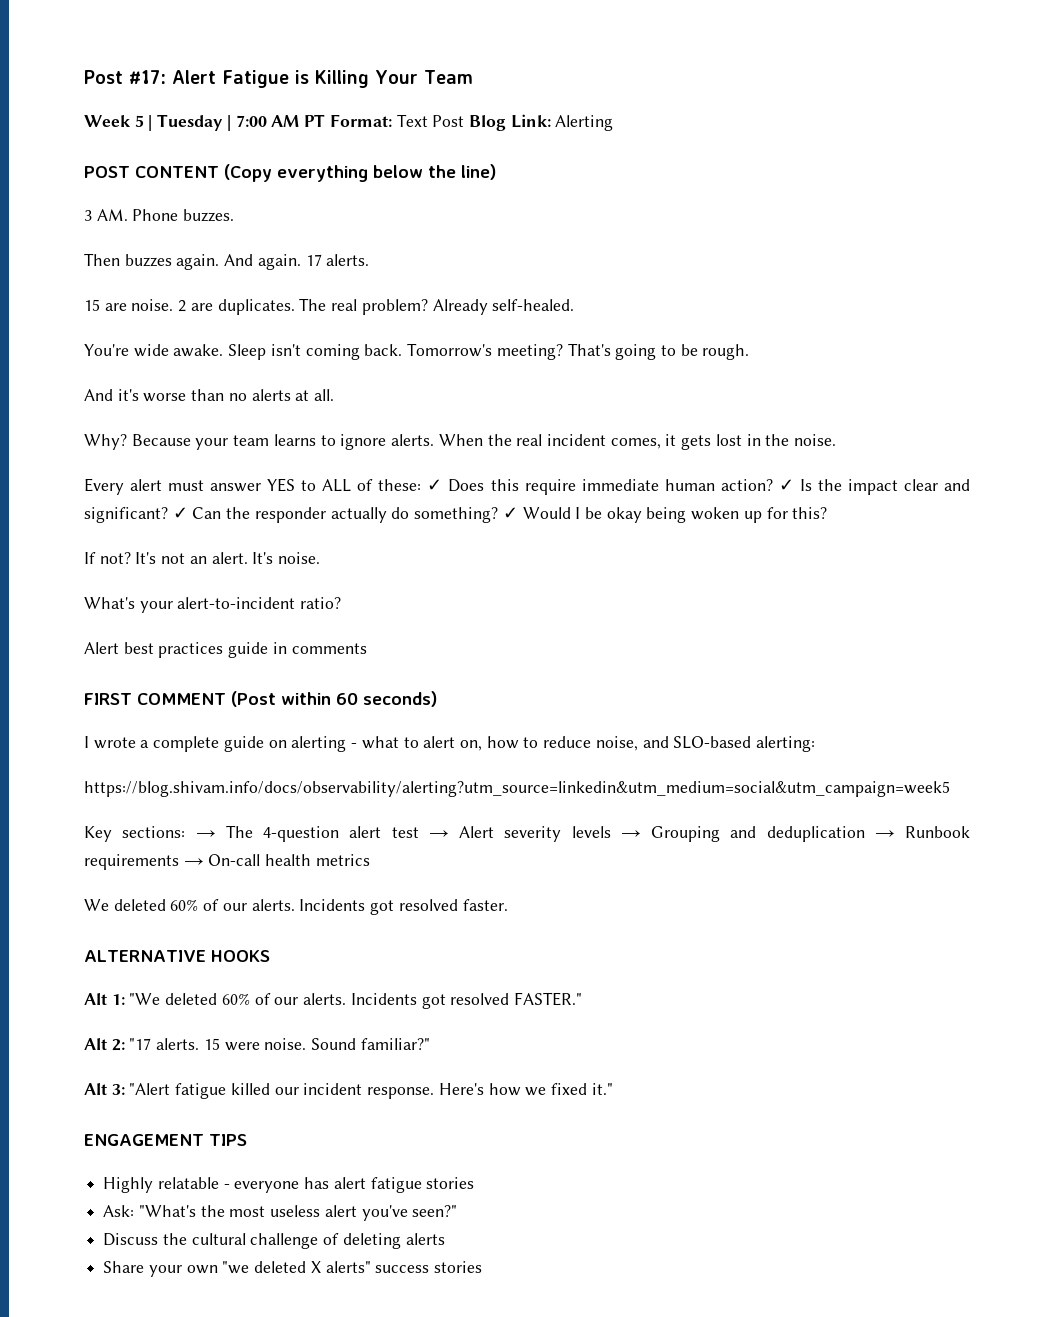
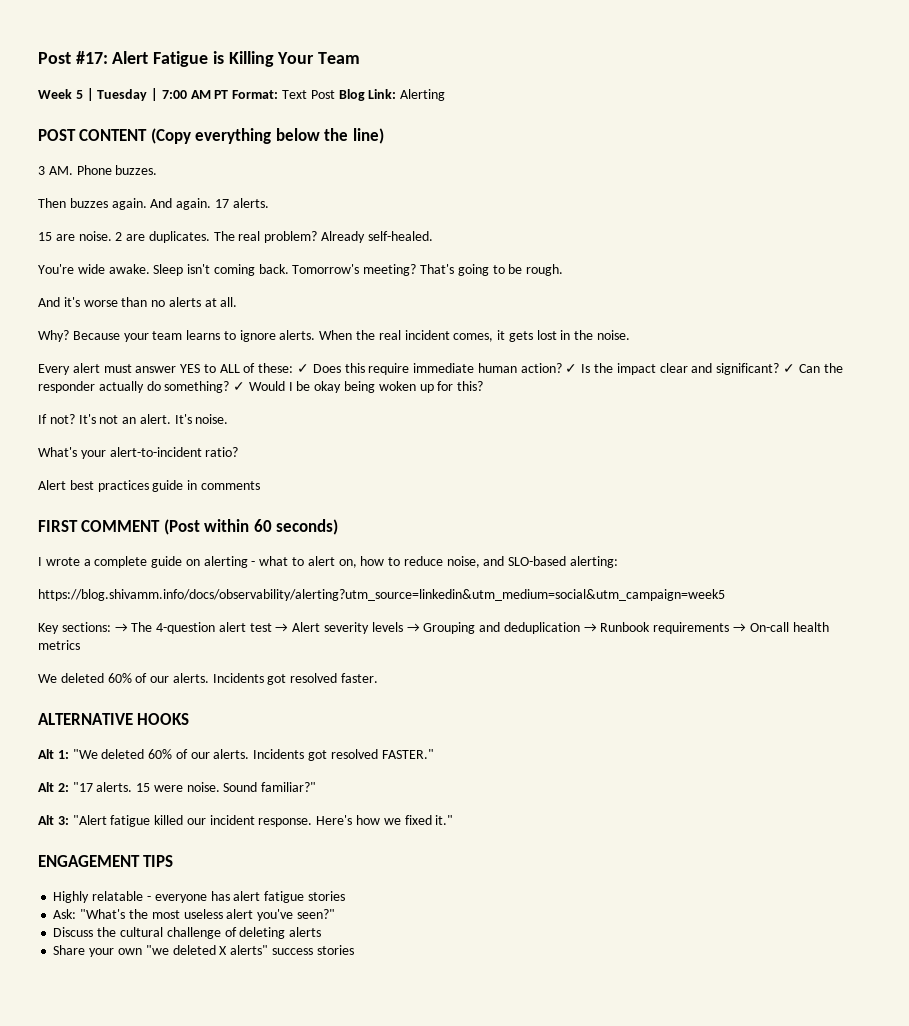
[84,781,950,797] https://blog.shivam.info/docs/observability/alerting?utm_source=linkedin&utm_medium=social&utm_campaign=week5 -> [38,589,725,601] https://blog.shivamm.info/docs/observability/alerting?utm_source=linkedin&utm_medium=social&utm_campaign=week5

